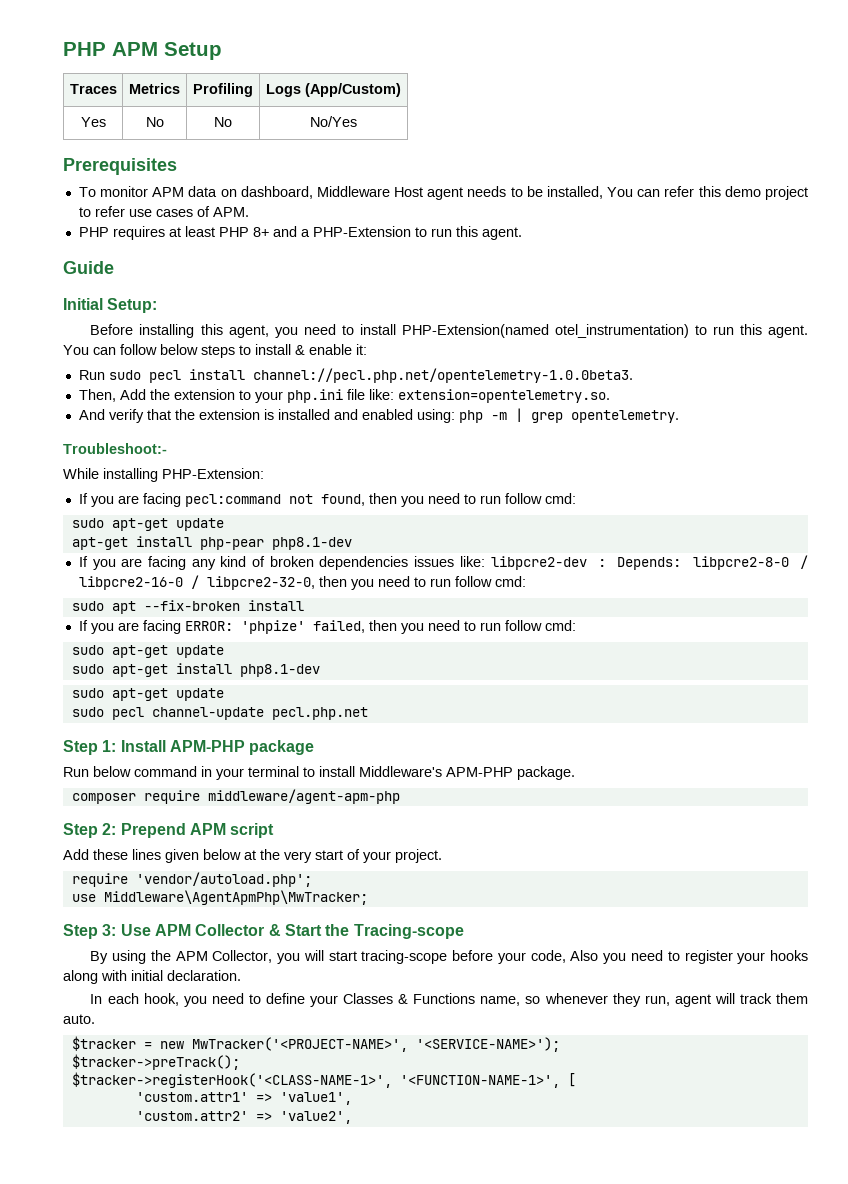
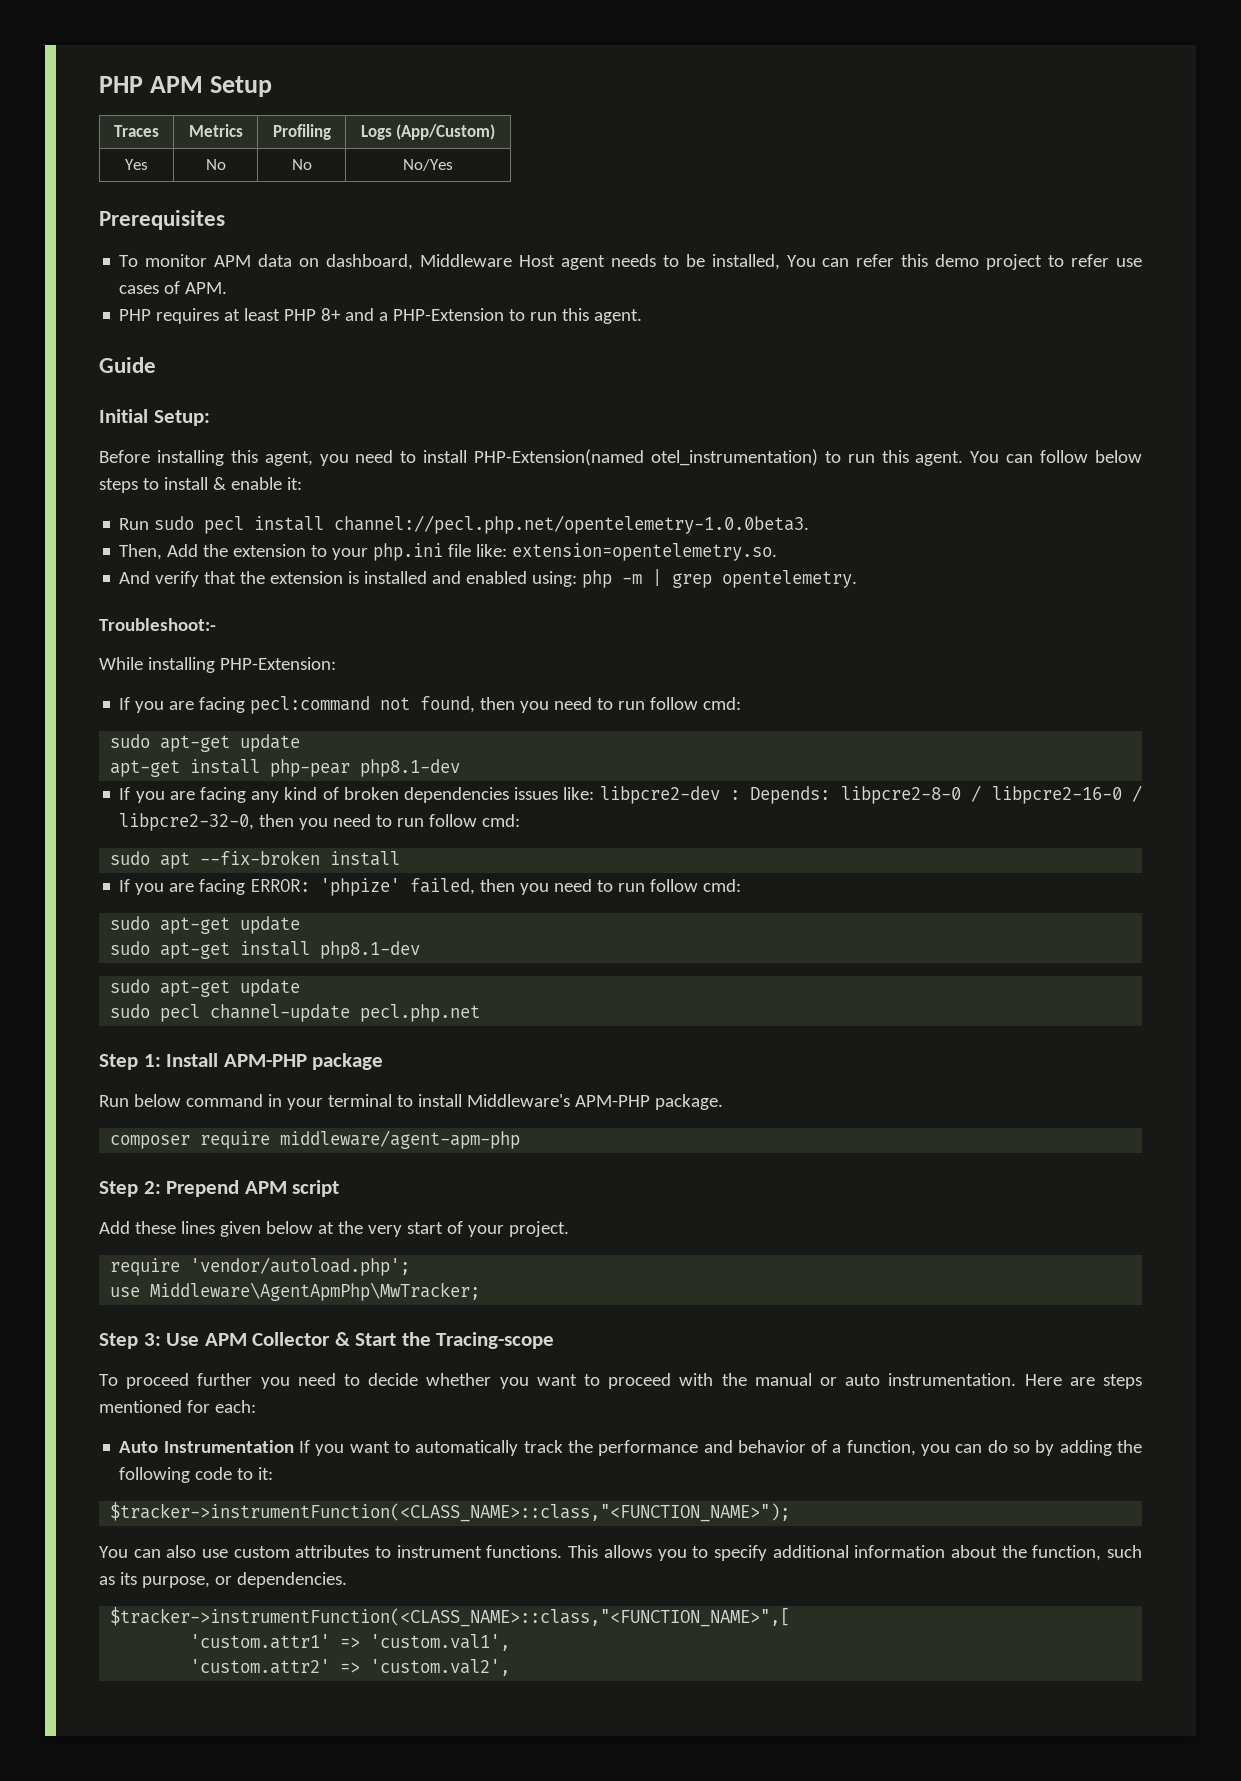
[90,950,809,964] [63,970,241,984] [90,993,808,1007] [63,1014,95,1024] [71,1036,560,1052] [71,1054,240,1070] [71,1072,576,1088] By using the APM Collector, you will start tracing-scope before your code, Also you need to register your hooks along with initial declaration. // In each hook, you need to define your Classes & Functions name, so whenever they run, agent will track them auto. // $tracker = new MwTracker('<PROJECT-NAME>', '<SERVICE-NAME>'); // $tracker->preTrack(); // $tracker->registerHook('<CLASS-NAME-1>', '<FUNCTION-NAME-1>', [ -> [99,1373,1143,1389] [99,1400,256,1413] [119,1440,1143,1456] [119,1467,274,1483] [110,1502,791,1522] [99,1545,1143,1561] [99,1572,347,1588] [110,1607,791,1627] To proceed further you need to decide whether you want to proceed with the manual or auto instrumentation. Here are steps mentioned for each: // Auto Instrumentation If you want to automatically track the performance and behavior of a function, you can do so by adding the following code to it: // $tracker->instrumentFunction(<CLASS_NAME>::class,"<FUNCTION_NAME>"); // You can also use custom attributes to instrument functions. This allows you to specify additional information about the function, such as its purpose, or dependencies. // $tracker->instrumentFunction(<CLASS_NAME>::class,"<FUNCTION_NAME>",[
[279,1092,352,1105] 'value1', -> [370,1634,511,1651] 'custom.val1',
[279,1111,352,1124] 'value2', -> [370,1659,511,1676] 'custom.val2',

